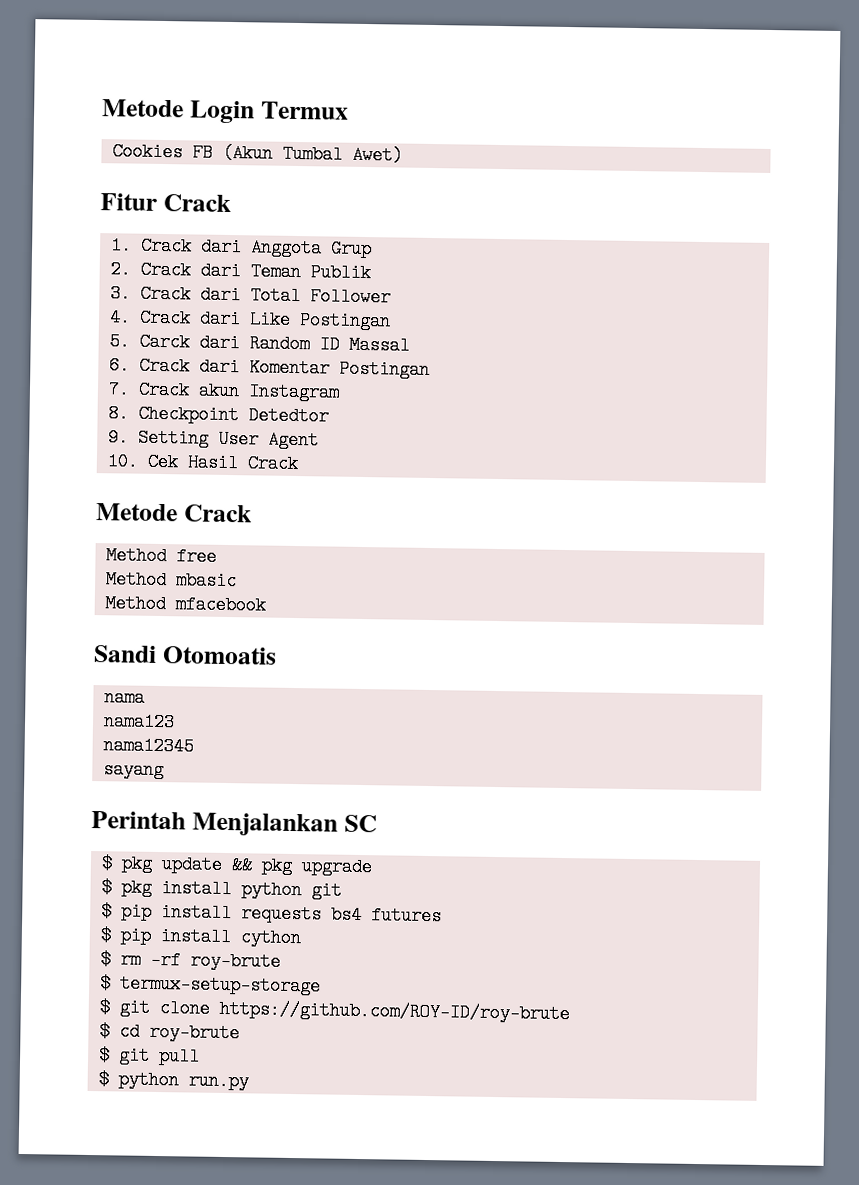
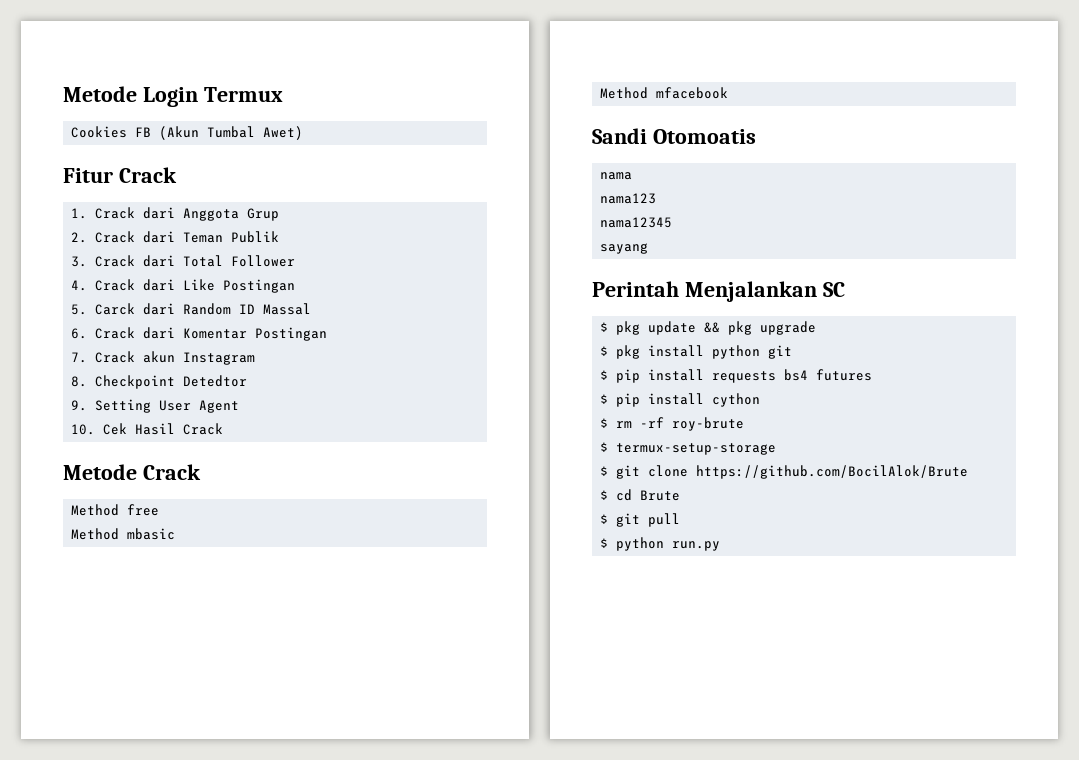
[218,999,570,1024] https://github.com/ROY-ID/roy-brute -> [696,465,969,479] https://github.com/BocilAlok/Brute
[148,1022,240,1043] roy-brute -> [640,490,681,501] Brute

